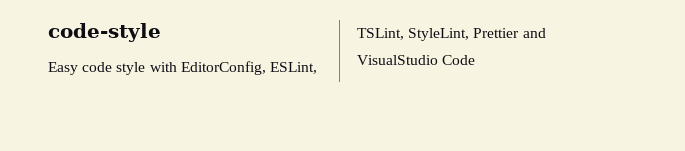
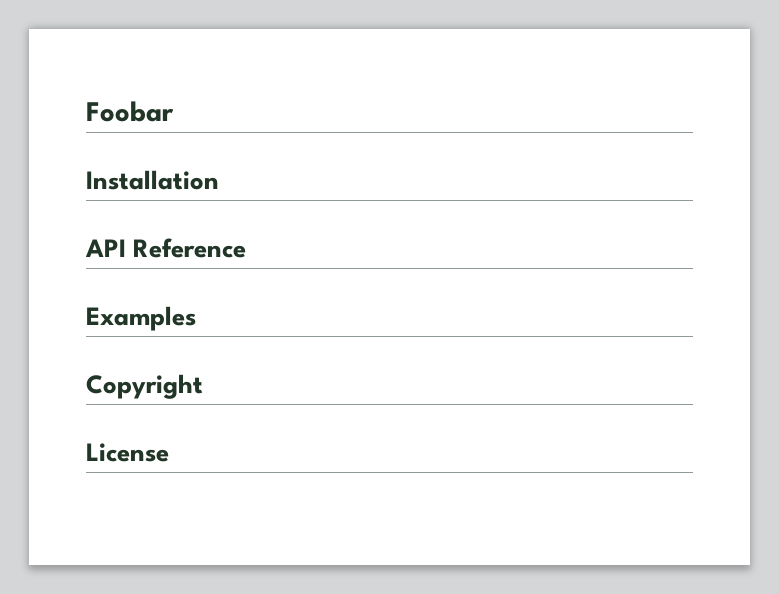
[48,23,161,42] [48,61,317,75] [357,28,546,41] [357,55,476,65] code-style // Easy code style with EditorConfig, ESLint, TSLint, StyleLint, Prettier and VisualStudio Code -> [86,101,174,122] [86,170,219,190] [85,238,247,258] [86,306,196,331] [86,374,203,399] [86,443,169,462] Foobar // Installation // API Reference // Examples // Copyright // License

